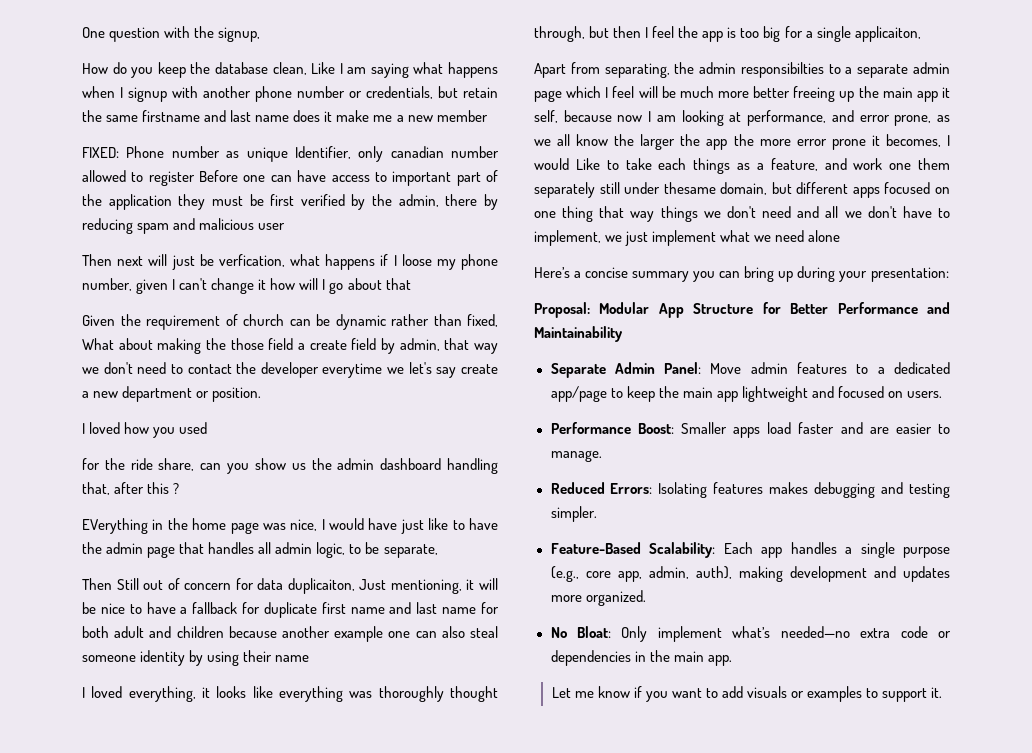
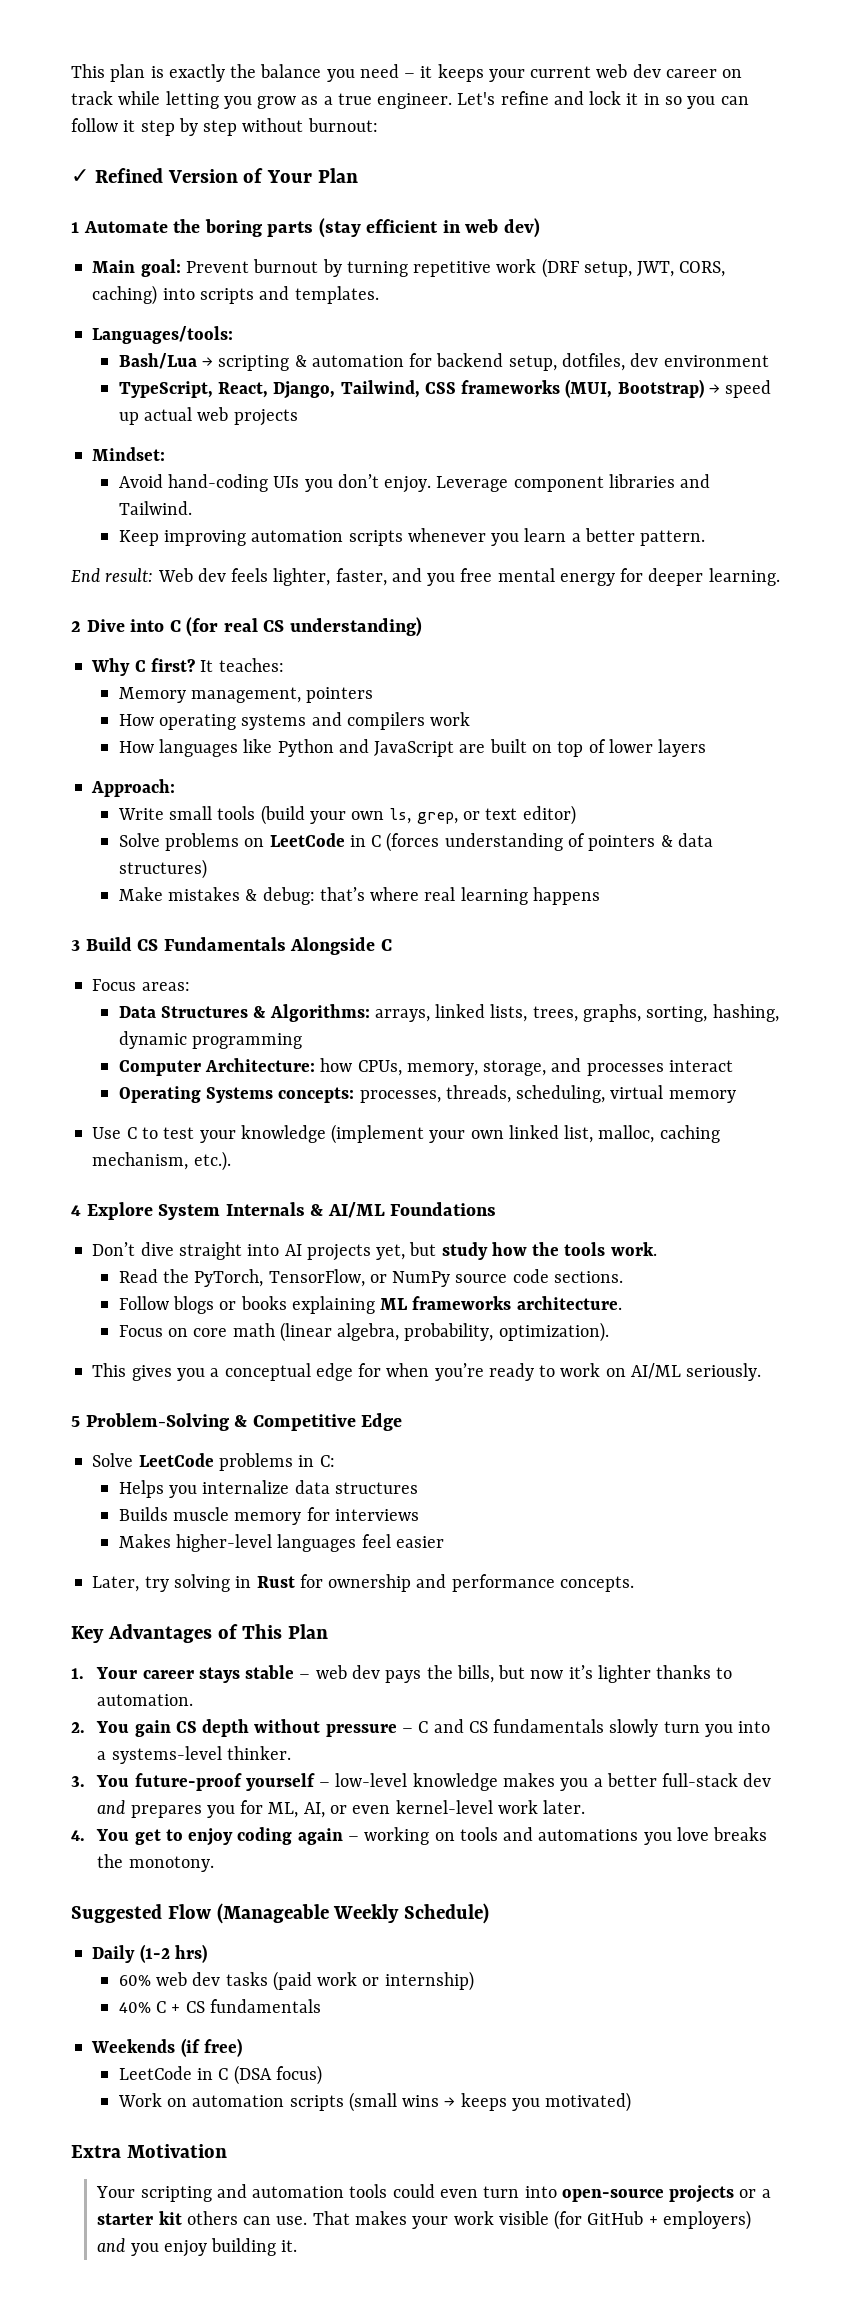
[82,26,261,42] [82,62,498,78] [82,86,498,102] [82,110,488,122] [82,146,499,162] [82,170,499,186] [82,194,498,210] [82,218,286,234] [82,254,499,270] [82,278,411,294] [82,314,498,330] [82,338,499,354] [82,362,498,378] [82,386,262,402] [82,422,208,438] [82,458,498,474] [82,482,180,495] [82,518,498,534] [82,542,438,558] [82,578,498,594] [82,602,500,618] [82,626,498,642] [82,650,310,666] [82,686,498,702] [534,26,921,42] [534,62,950,78] [534,86,951,102] [534,110,950,126] [534,134,950,150] [534,158,950,174] [534,182,950,198] [534,206,950,222] [534,230,841,246] [534,266,949,282] [534,302,950,318] [534,326,623,342] [550,362,950,378] [550,386,942,402] [550,422,950,438] [550,450,602,462] [550,482,951,498] [550,506,597,522] [550,542,950,558] [550,566,950,582] [550,590,646,606] [550,626,951,642] [550,650,732,666] [551,686,928,702] One question with the signup, // How do you keep the database clean, Like I am saying what happens when I signup with another phone number or credentials, but retain the same firstname and last name does it make me a new member // FIXED: Phone number as unique Identifier, only canadian number allowed to register Before one can have access to important part of the application they must be first verified by the admin, there by reducing spam and malicious user // Then next will just be verfication, what happens if I loose my phone number, given I can't change it how will I go about that // Given the requirement of church can be dynamic rather than fixed, What about making the those field a create field by admin, that way we don't need to contact the developer everytime we let's say create a new department or position. // I loved how you used // for the ride share, can you show us the admin dashboard handling that, after this ? // EVerything in the home page was nice, I would have just like to have the admin page that handles all admin logic, to be separate, // Then Still out of concern for data duplicaiton, Just mentioning, it will be nice to have a fallback for duplicate first name and last name for both adult and children because another example one can also steal someone identity by using their name // I loved everything, it looks like everything was thoroughly thought through, but then I feel the app is too big for a single applicaiton, // Apart from separating, the admin responsibilties to a separate admin page which I feel will be much more better freeing up the main app it self, because now I am looking at performance, and error prone, as we all know the larger the app the more error prone it becomes, I would Like to take each things as a feature, and work one them separately still under thesame domain, but different apps focused on one thing that way things we don't need and all we don't have to implement, we just implement what we need alone // Here’s a concise summary you can bring up during your presentation: // Proposal: Modular App Structure for Better Performance and Maintainability // Separate Admin Panel: Move admin features to a dedicated app/page to keep the main app lightweight and focused on users. // Performance Boost: Smaller apps load faster and are easier to manage. // Reduced Errors: Isolating features makes debugging and testing simpler. // Feature-Based Scalability: Each app handles a single purpose (e.g., core app, admin, auth), making development and updates more organized. // No Bloat: Only implement what’s needed—no extra code or dependencies in the main app. // Let me know if you want to add visuals or examples to support -> [71,64,743,82] [71,91,749,109] [71,118,378,136] [71,168,359,183] [71,218,540,238] [92,258,726,278] [92,285,379,305] [92,326,234,344] [118,353,769,371] [118,379,772,399] [118,407,298,426] [92,447,166,461] [118,474,711,493] [118,501,192,515] [118,528,706,546] [71,568,780,586] [71,617,422,637] [91,658,284,676] [118,687,374,703] [118,712,471,730] [118,739,707,757] [91,779,176,797] [117,805,576,825] [118,832,713,852] [118,859,207,879] [118,887,600,905] [71,937,392,955] [92,979,190,991] [118,1004,779,1022] [118,1031,303,1049] [118,1058,733,1076] [118,1085,736,1103] [92,1124,720,1144] [92,1151,231,1171] [71,1202,497,1220] [92,1242,657,1261] [118,1269,623,1287] [118,1296,622,1314] [118,1322,609,1342] [92,1363,762,1381] [71,1413,403,1431] [92,1453,335,1471] [118,1480,418,1498] [118,1507,419,1525] [118,1534,444,1552] [92,1574,634,1592] [71,1624,329,1643] [71,1665,733,1683] [97,1694,194,1706] [71,1719,771,1737] [97,1746,291,1764] [71,1773,772,1791] [97,1800,586,1818] [71,1827,768,1846] [97,1854,214,1872] [71,1903,490,1924] [92,1944,207,1963] [118,1971,474,1991] [118,1999,321,2013] [91,2038,242,2057] [118,2065,322,2085] [117,2092,632,2112] [71,2144,227,2158] [96,2184,771,2203] [97,2210,751,2230] [97,2238,277,2257] This plan is exactly the balance you need – it keeps your current web dev career on track while letting you grow as a true engineer. Let's refine and lock it in so you can follow it step by step without burnout: // ✓ Refined Version of Your Plan // 1 Automate the boring parts (stay efficient in web dev) // Main goal: Prevent burnout by turning repetitive work (DRF setup, JWT, CORS, caching) into scripts and templates. // Languages/tools: // Bash/Lua → scripting & automation for backend setup, dotfiles, dev environment // TypeScript, React, Django, Tailwind, CSS frameworks (MUI, Bootstrap) → speed up actual web projects // Mindset: // Avoid hand-coding UIs you don’t enjoy. Leverage component libraries and Tailwind. // Keep improving automation scripts whenever you learn a better pattern. // End result: Web dev feels lighter, faster, and you free mental energy for deeper learning. // 2 Dive into C (for real CS understanding) // Why C first? It teaches: // Memory management, pointers // How operating systems and compilers work // How languages like Python and JavaScript are built on top of lower layers // Approach: // Write small tools (build your own ls, grep, or text editor) // Solve problems on LeetCode in C (forces understanding of pointers & data structures) // Make mistakes & debug: that’s where real learning happens // 3 Build CS Fundamentals Alongside C // Focus areas: // Data Structures & Algorithms: arrays, linked lists, trees, graphs, sorting, hashing, dynamic programming // Computer Architecture: how CPUs, memory, storage, and processes interact // Operating Systems concepts: processes, threads, scheduling, virtual memory // Use C to test your knowledge (implement your own linked list, malloc, caching mechanism, etc.). // 4 Explore System Internals & AI/ML Foundations // Don’t dive straight into AI projects yet, but study how the tools work. // Read the PyTorch, TensorFlow, or NumPy source code sections. // Follow blogs or books explaining ML frameworks architecture. // Focus on core math (linear algebra, probability, optimization). // This gives you a conceptual edge for when you’re ready to work on AI/ML seriously. // 5 Problem-Solving & Competitive Edge // Solve LeetCode problems in C: // Helps you internalize data structures // Builds muscle memory for interviews // Makes higher-level languages feel easier // Later, try solving in Rust for ownership and performance concepts. // Key Advantages of This Plan // 1. Your career stays stable – web dev pays the bills, but now it’s lighter thanks to automation. // 2. You gain CS depth without pressure – C and CS fundamentals slowly turn you into a systems-level thinker. // 3. You future-proof yourself – low-level knowledge makes you a better full-stack dev and prepares you for ML, AI, or even kernel-level work later. // 4. You get to enjoy coding again – working on tools and automations you love breaks the monotony. // Suggested Flow (Manageable Weekly Schedule) // Daily (1-2 hrs) // 60% web dev tasks (paid work or internship) // 40% C + CS fundamentals // Weekends (if free) // LeetCode in C (DSA focus) // Work on automation scripts (small wins → keeps you motivated) // Extra Motivation // Your scripting and automation tools could even turn into open-source projects or a starter kit others can use. That makes your work visible (for GitHub + employers) and you enjoy building

